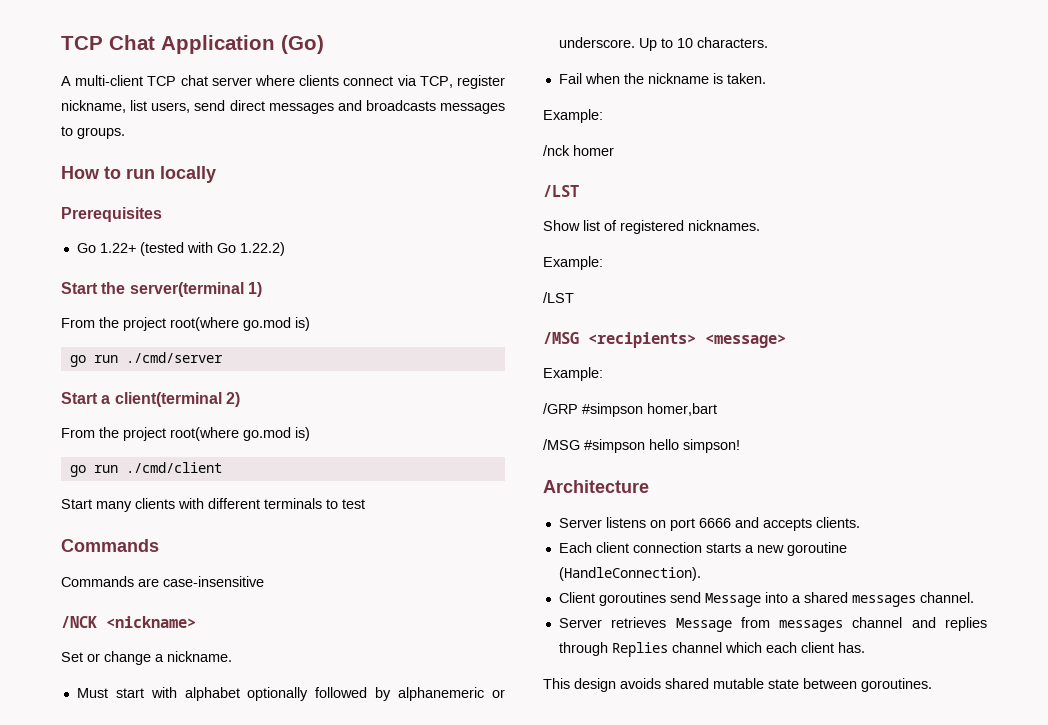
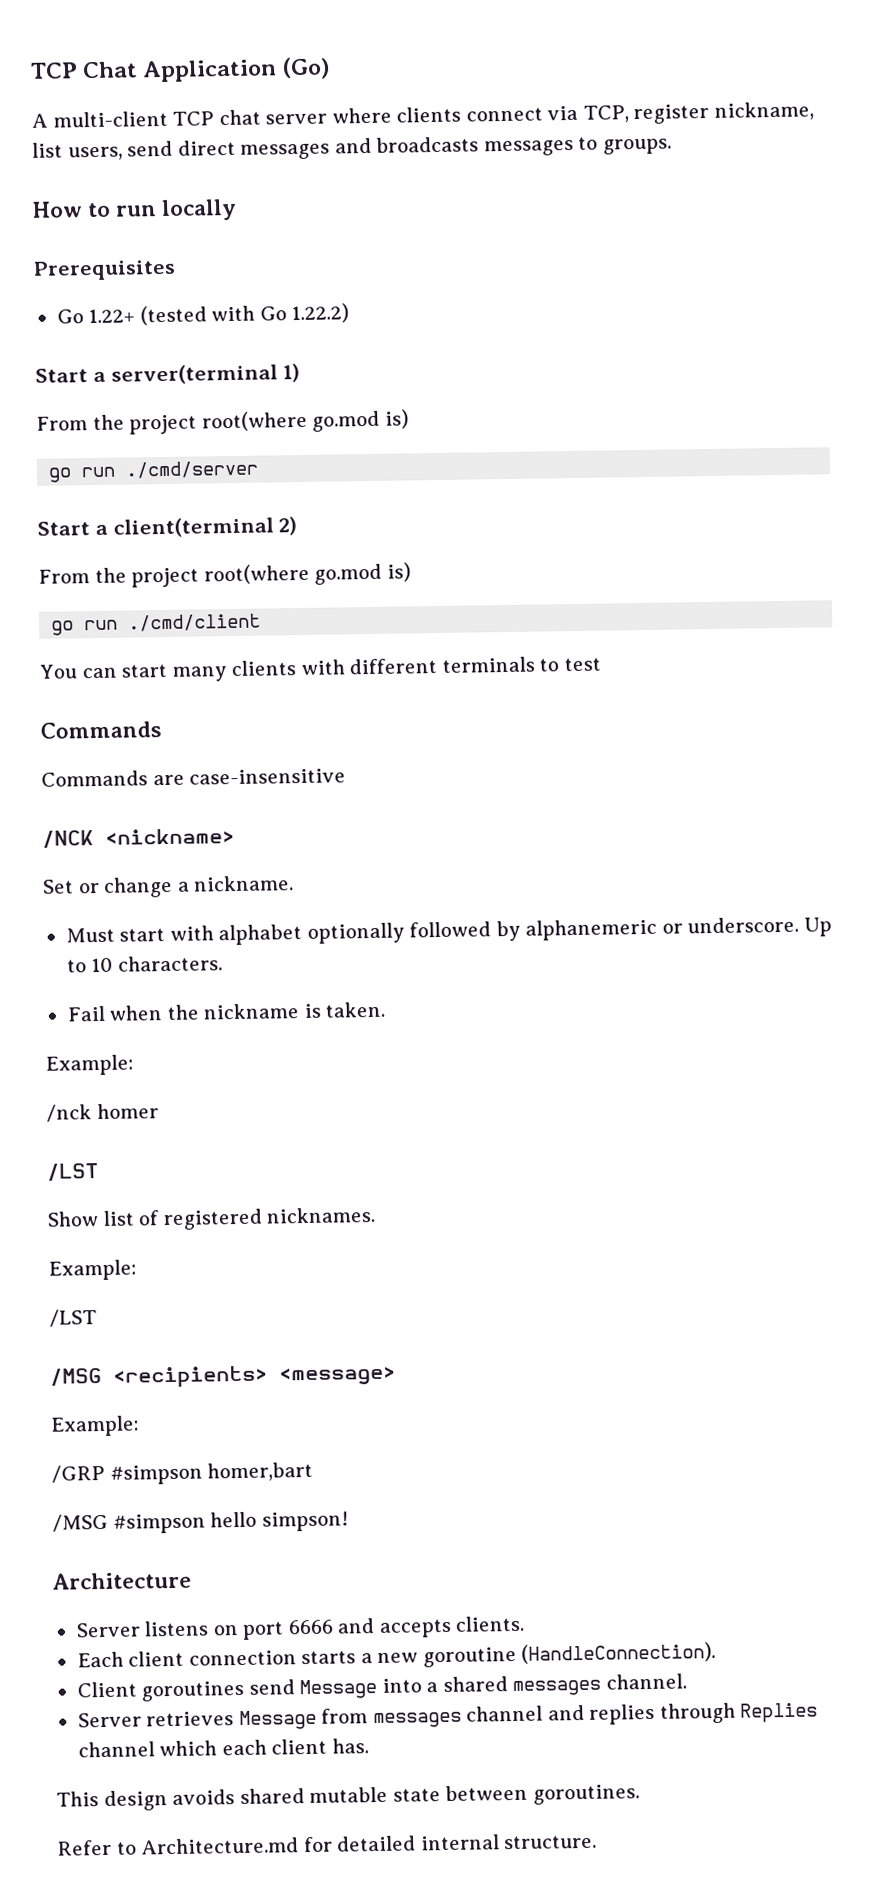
[101,282,126,294] the -> [92,371,106,383] a
[61,499,92,509] Start -> [39,663,168,679] You can start
(932, 685) none -> [57,1834,598,1856] // Refer to Architecture.md for detailed internal structure.

